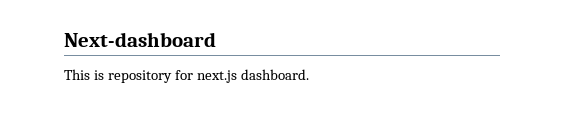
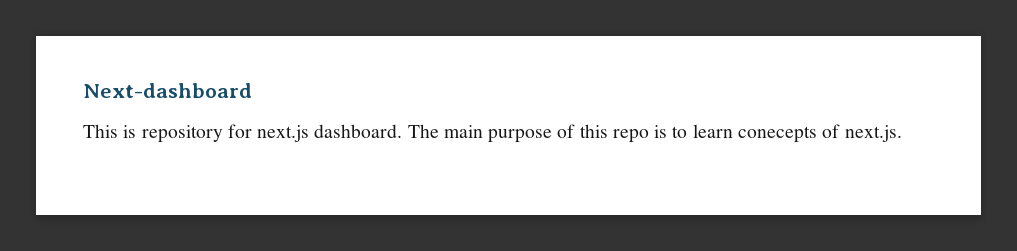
(309, 74) none -> [407,124,902,143] The main purpose of this repo is to learn conecepts of next.js.

